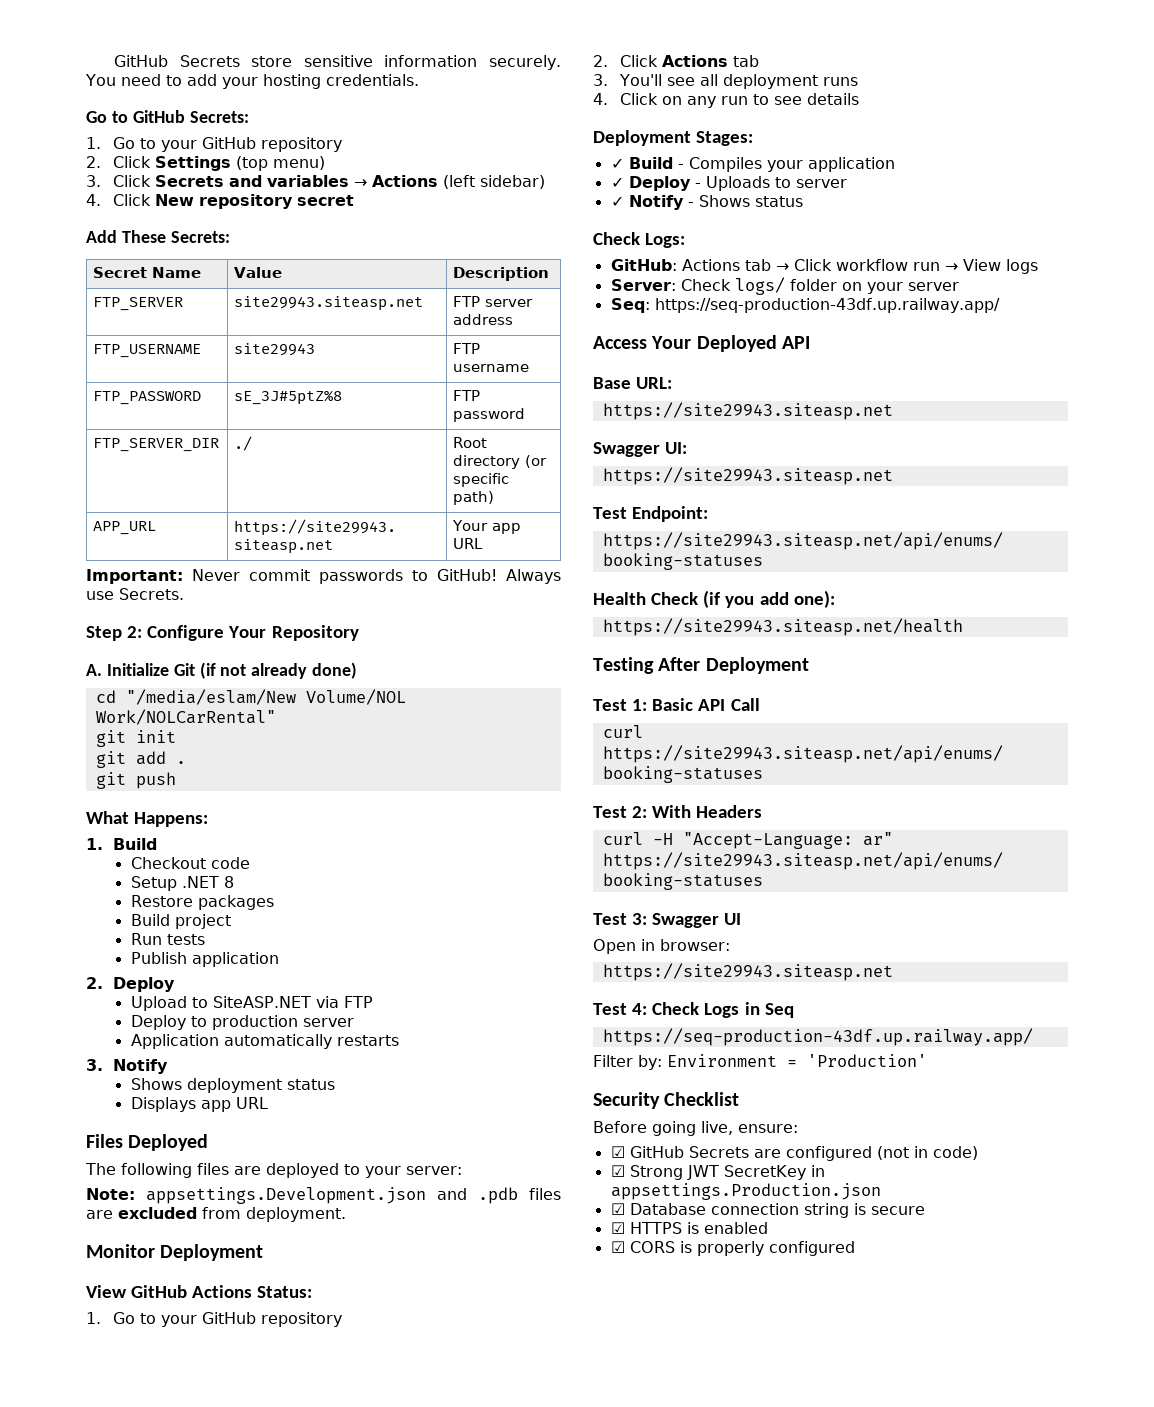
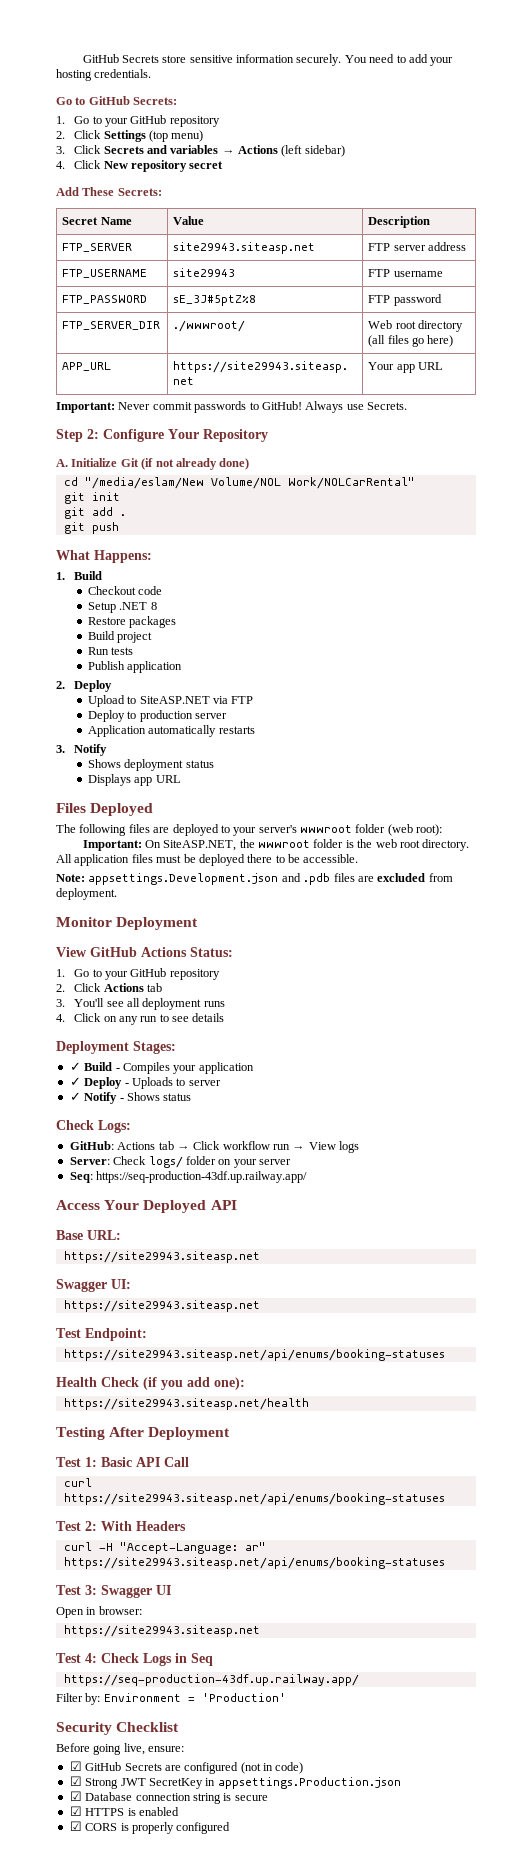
[234,436,253,451] [453,437,488,448] [453,455,548,469] [453,473,510,487] [453,491,495,505] ./ | Root directory (or specific path) -> [173,320,246,332] [368,320,464,332] [368,335,454,347] ./wwwroot/ | Web root directory (all files go here)
[406,1166,462,1175] server: -> [258,824,443,836] [82,839,470,851] [56,854,359,866] server's wwwroot folder (web root): // Important: On SiteASP.NET, the wwwroot folder is the web root directory. All application files must be deployed there to be accessible.

